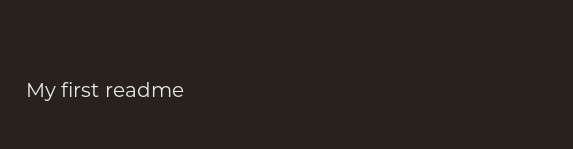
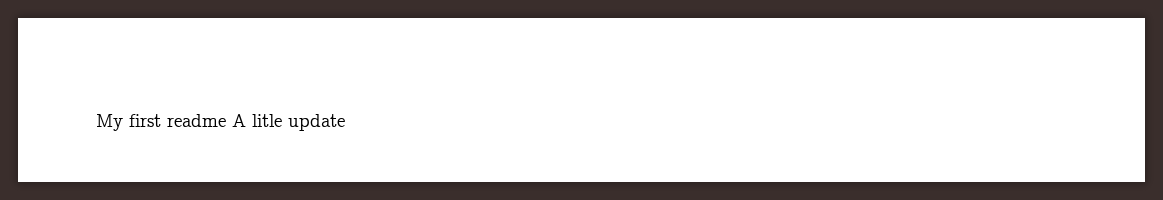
(184, 89) none -> [232,114,345,131] A litle update

